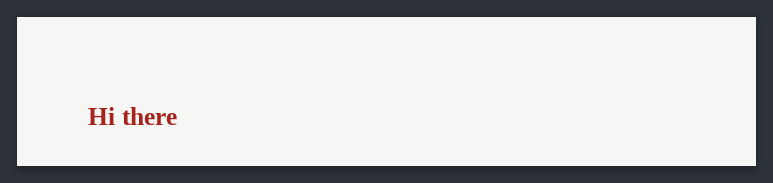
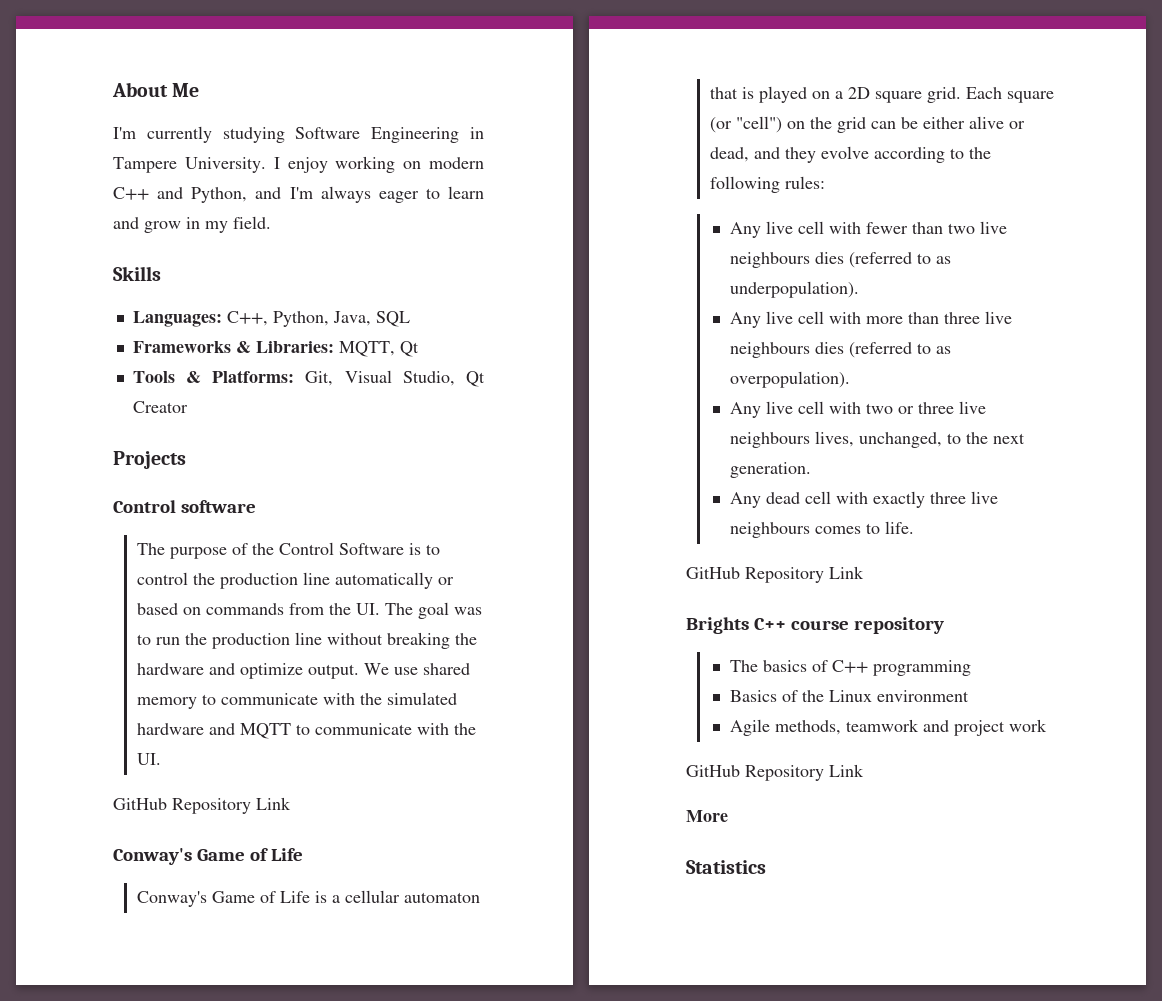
[88,107,177,125] Hi there -> [112,82,200,97] [113,126,484,143] [113,156,484,173] [113,186,484,203] [113,216,271,233] [113,266,161,281] [132,311,410,327] [132,341,419,357] [132,370,485,387] [132,401,188,413] [113,451,186,469] [113,500,256,513] [136,542,440,559] [136,572,454,589] [136,602,482,619] [136,632,477,649] [136,663,470,679] [136,692,457,709] [136,723,476,739] [136,753,161,765] [113,797,291,814] [113,848,303,865] [136,890,480,907] [709,86,1054,103] [709,116,1025,133] [709,146,991,163] [709,176,825,193] [729,221,1007,238] [729,252,951,268] [729,281,859,298] [729,311,1012,328] [729,342,951,358] [729,371,850,388] [729,401,986,418] [729,431,1025,448] [729,462,811,478] [729,491,998,508] [729,521,914,538] [686,566,864,583] [686,617,944,634] [729,660,971,676] [729,690,969,702] [729,719,1047,736] [686,764,864,781] [686,810,728,822] [686,860,766,874] About Me // I'm currently studying Software Engineering in Tampere University. I enjoy working on modern C++ and Python, and I'm always eager to learn and grow in my field. // Skills // Languages: C++, Python, Java, SQL // Frameworks & Libraries: MQTT, Qt // Tools & Platforms: Git, Visual Studio, Qt Creator // Projects // Control software // The purpose of the Control Software is to control the production line automatically or based on commands from the UI. The goal was to run the production line without breaking the hardware and optimize output. We use shared memory to communicate with the simulated hardware and MQTT to communicate with the UI. // GitHub Repository Link // Conway's Game of Life // Conway's Game of Life is a cellular automaton that is played on a 2D square grid. Each square (or "cell") on the grid can be either alive or dead, and they evolve according to the following rules: // Any live cell with fewer than two live neighbours dies (referred to as underpopulation). // Any live cell with more than three live neighbours dies (referred to as overpopulation). // Any live cell with two or three live neighbours lives, unchanged, to the next generation. // Any dead cell with exactly three live neighbours comes to life. // GitHub Repository Link // Brights C++ course repository // The basics of C++ programming // Basics of the Linux environment // Agile methods, teamwork and project work // GitHub Repository Link // More // Statistics

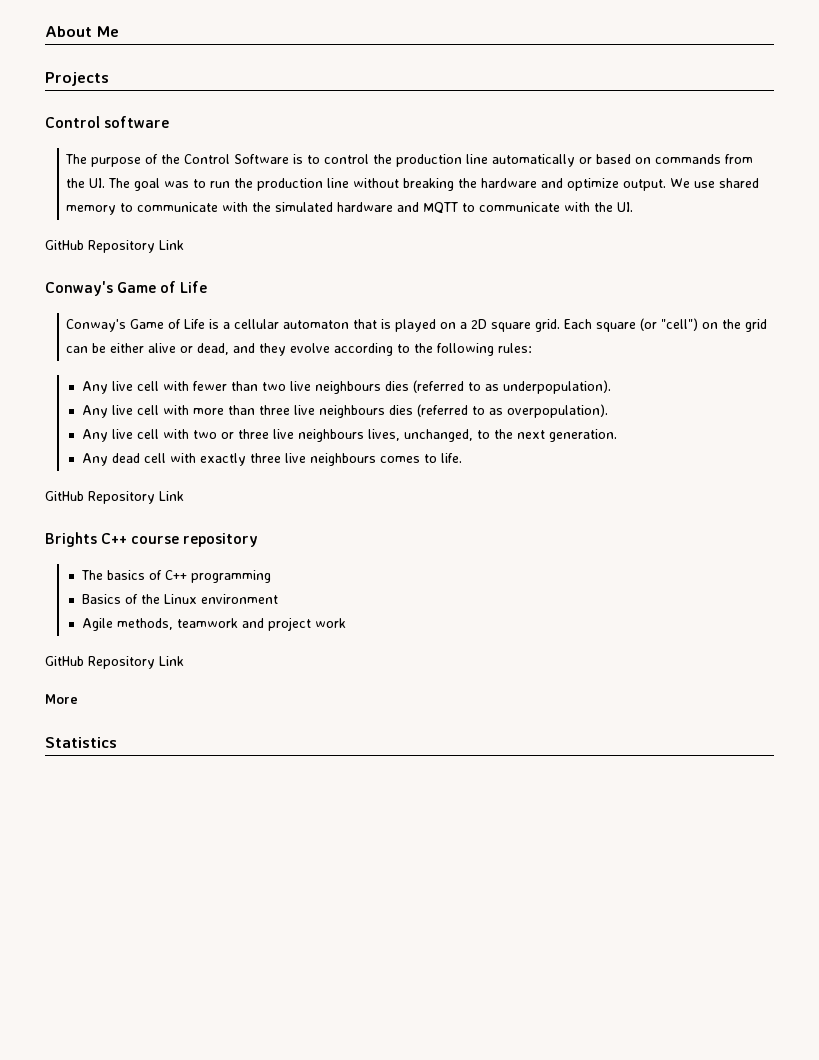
[113,126,484,143] [113,156,484,173] [113,186,484,203] [113,216,271,233] [113,266,161,281] [132,311,410,327] [132,341,419,357] [132,370,485,387] [132,401,188,413] // I'm currently studying Software Engineering in Tampere University. I enjoy working on modern C++ and Python, and I'm always eager to learn and grow in my field. // Skills // Languages: C++, Python, Java, SQL // Frameworks & Libraries: MQTT, Qt // Tools & Platforms: Git, Visual Studio, Qt Creator -> (119, 31) none

